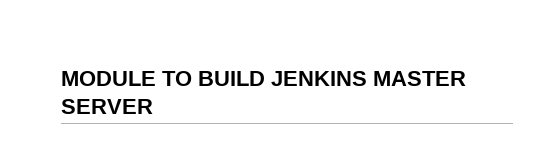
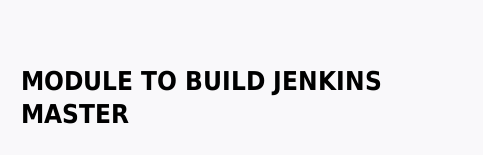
[61,99,153,114] SERVER -> (129, 113) none

